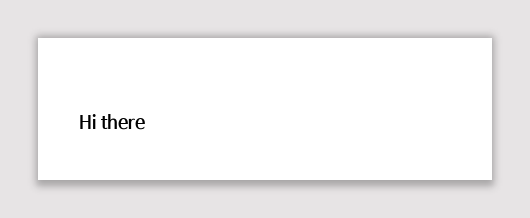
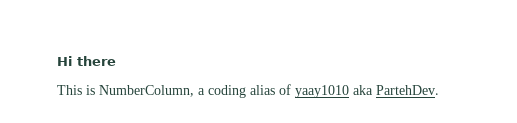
(145, 122) none -> [57,84,439,98] // This is NumberColumn, a coding alias of yaay1010 aka PartehDev.

